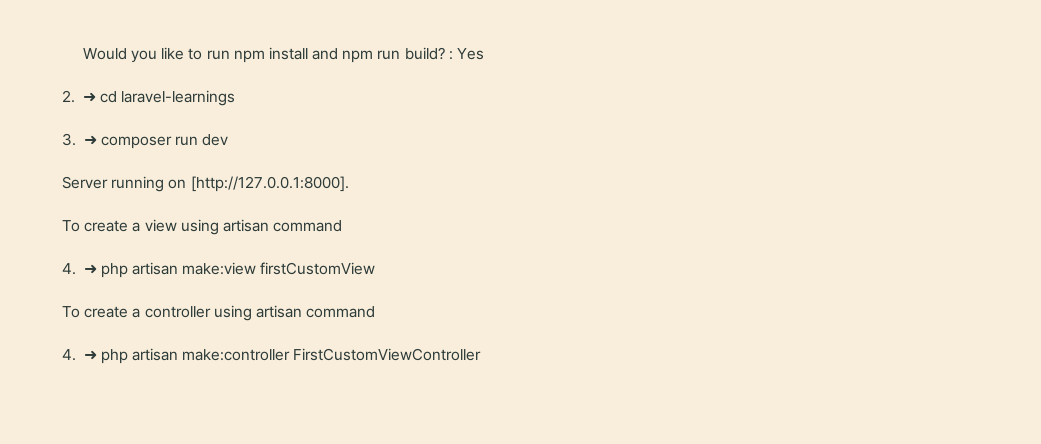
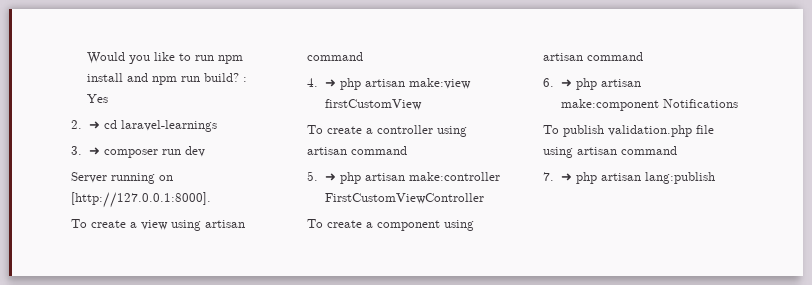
[62,349,76,361] 4. -> [307,171,318,181] 5.
(482, 354) none -> [307,219,474,231] [543,52,643,61] [543,78,641,90] [560,99,738,111] [543,125,714,137] [543,146,677,158] [543,172,715,184] // To create a component using artisan command // 6. ➜ php artisan make:component Notifications // To publish validation.php file using artisan command // 7. ➜ php artisan lang:publish

